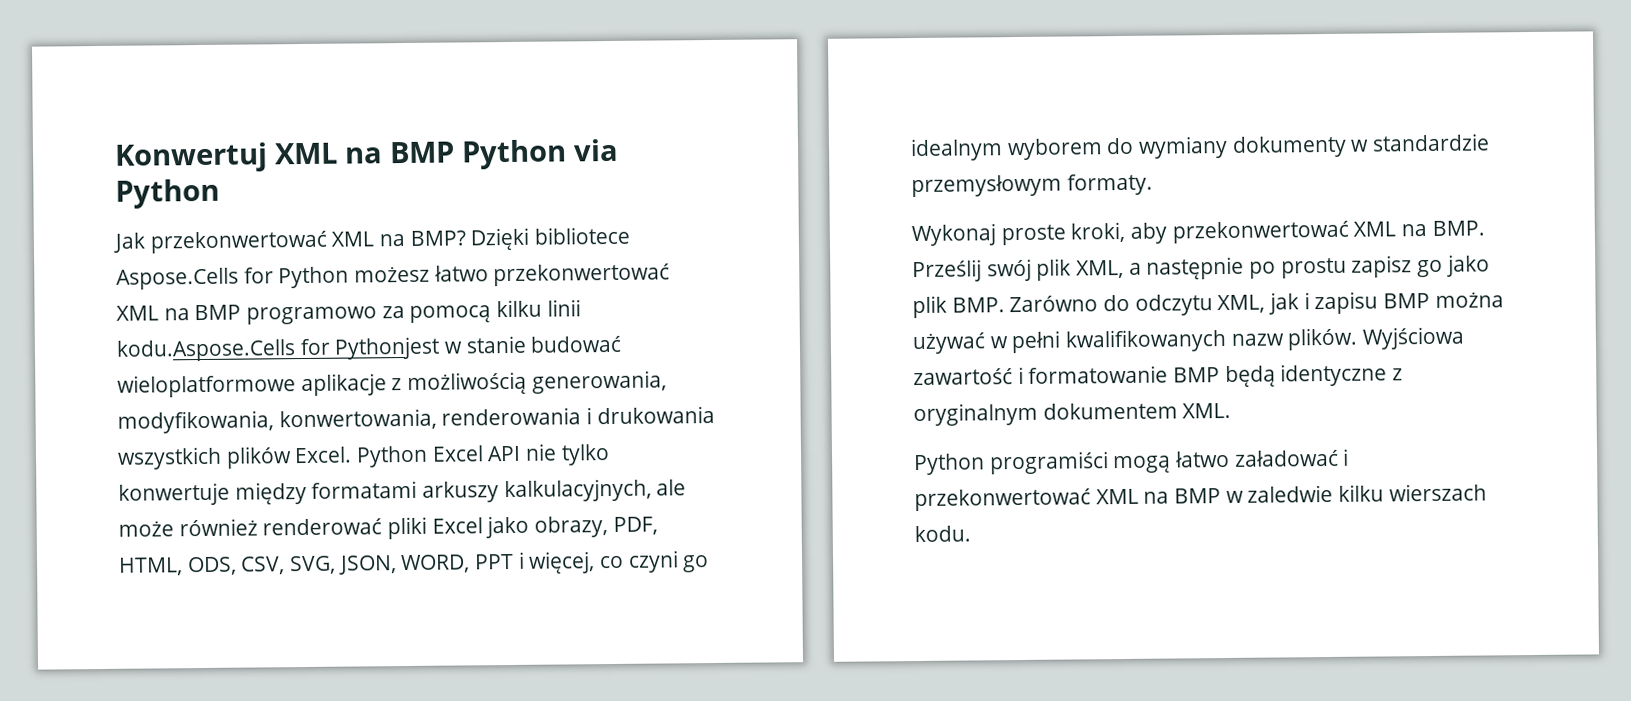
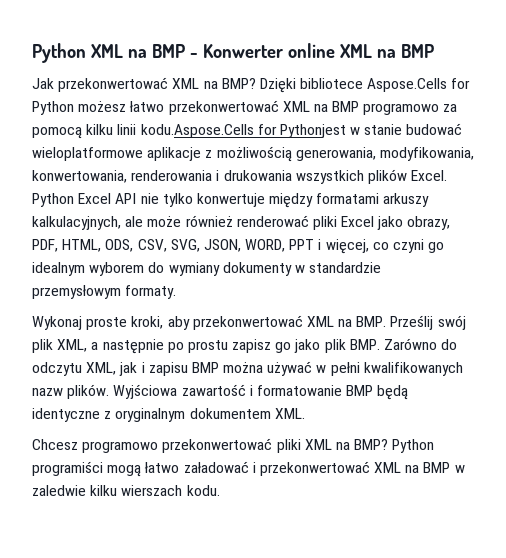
[114,138,619,173] [115,178,220,209] Konwertuj XML na BMP Python via Python -> [32,43,434,63] Python XML na BMP - Konwerter online XML na BMP
(1232, 410) none -> [32,438,389,453] Chcesz programowo przekonwertować pliki XML na BMP?

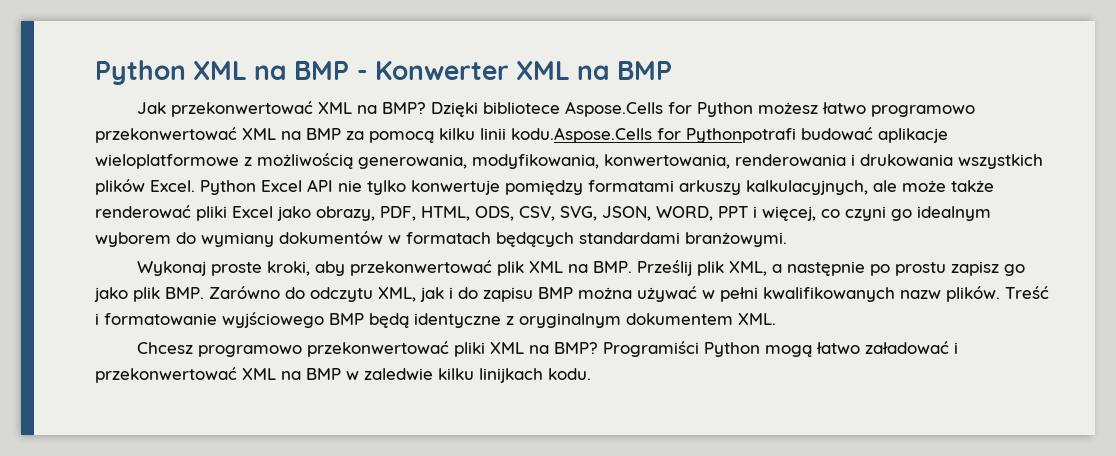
[287,43,335,58] online -> (509, 70) none
[168,100,440,115] przekonwertować XML na BMP programowo -> [870,105,975,117] [95,127,341,143] programowo przekonwertować XML na BMP
[279,123,463,138] [32,147,202,161] Pythonjest w stanie budować wieloplatformowe aplikacje -> [686,127,948,143] [95,154,239,169] Pythonpotrafi budować aplikacje wieloplatformowe
[269,193,314,208] między -> [505,180,583,195] pomiędzy
[185,215,233,227] również -> [951,180,994,192] także
[222,262,382,276] [32,285,177,299] dokumenty w standardzie przemysłowym formaty. -> [279,231,787,247] dokumentów w formatach będących standardami branżowymi.
(303, 322) none -> [496,261,524,276] plik
[437,315,466,330] swój -> (692, 268) none
(145, 367) none -> [458,287,478,299] do
[113,384,246,399] Wyjściowa zawartość -> [1005,286,1049,299] Treść
(342, 390) none -> [222,312,324,328] wyjściowego
[392,439,435,453] [32,461,103,476] Python programiści -> [602,341,760,357] Programiści Python
[121,485,183,496] wierszach -> [479,368,543,383] linijkach

